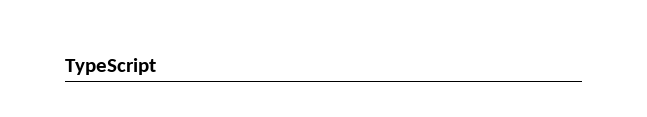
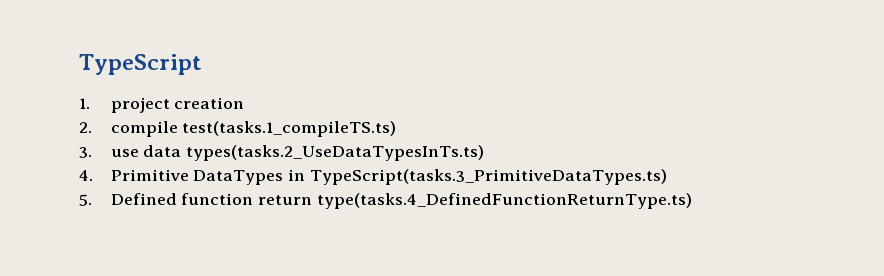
(156, 66) none -> [79,97,245,113] [79,121,397,137] [79,145,485,161] [79,169,667,185] [79,193,692,209] // 1. project creation // 2. compile test(tasks.1_compileTS.ts) // 3. use data types(tasks.2_UseDataTypesInTs.ts) // 4. Primitive DataTypes in TypeScript(tasks.3_PrimitiveDataTypes.ts) // 5. Defined function return type(tasks.4_DefinedFunctionReturnType.ts)

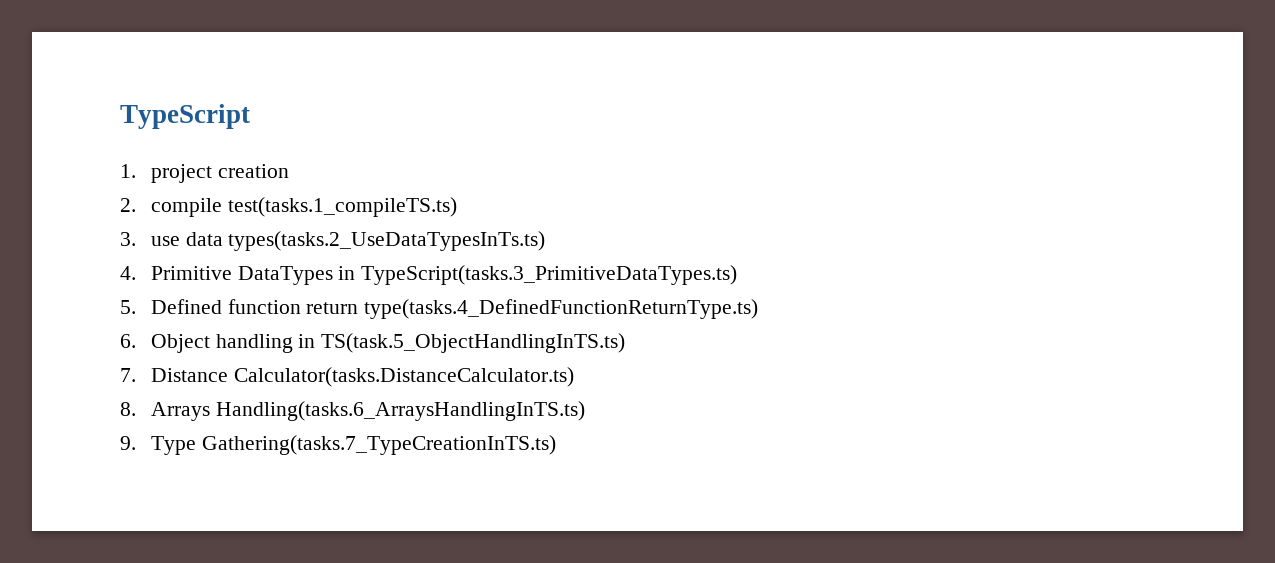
(692, 201) none -> [120,333,626,353] [120,367,574,387] [120,401,585,421] [120,435,556,455] // 6. Object handling in TS(task.5_ObjectHandlingInTS.ts) // 7. Distance Calculator(tasks.DistanceCalculator.ts) // 8. Arrays Handling(tasks.6_ArraysHandlingInTS.ts) // 9. Type Gathering(tasks.7_TypeCreationInTS.ts)

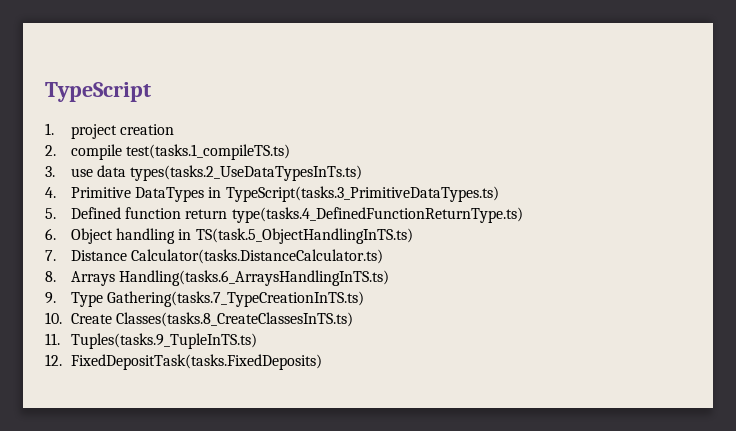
(556, 445) none -> [45,312,354,327] [45,333,257,349] [45,354,322,370] // 10. Create Classes(tasks.8_CreateClassesInTS.ts) // 11. Tuples(tasks.9_TupleInTS.ts) // 12. FixedDepositTask(tasks.FixedDeposits)

